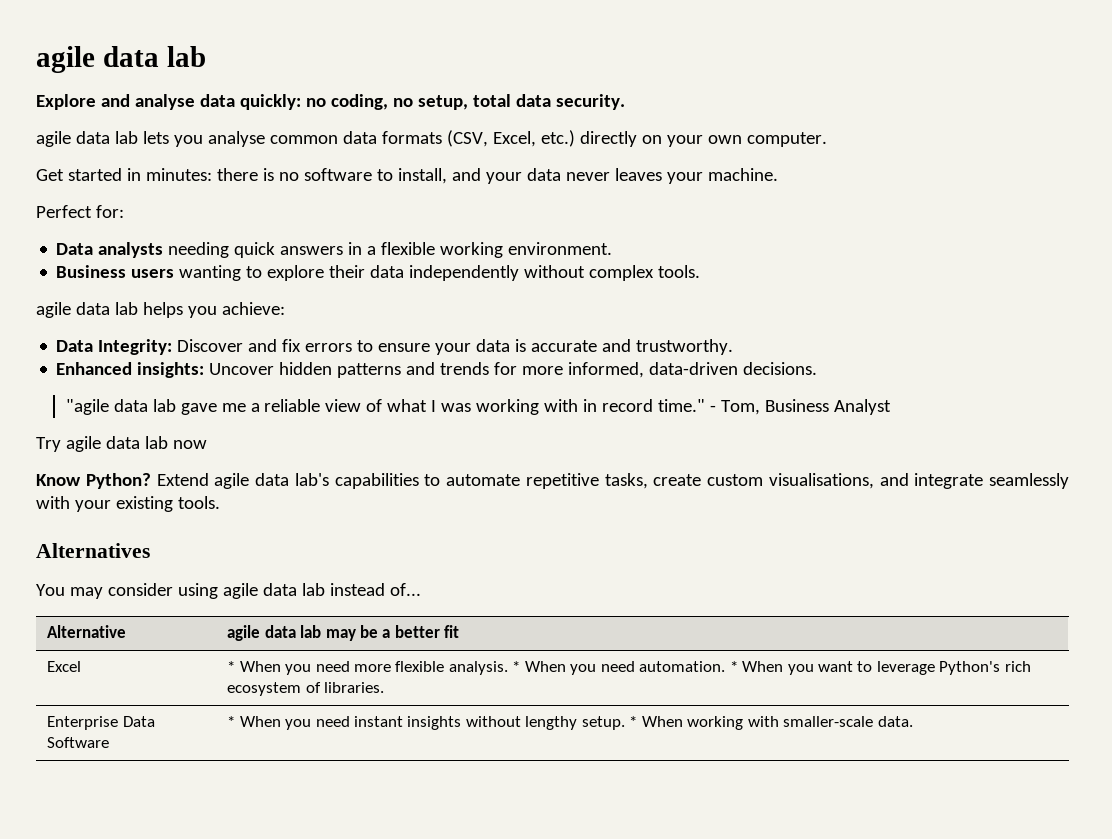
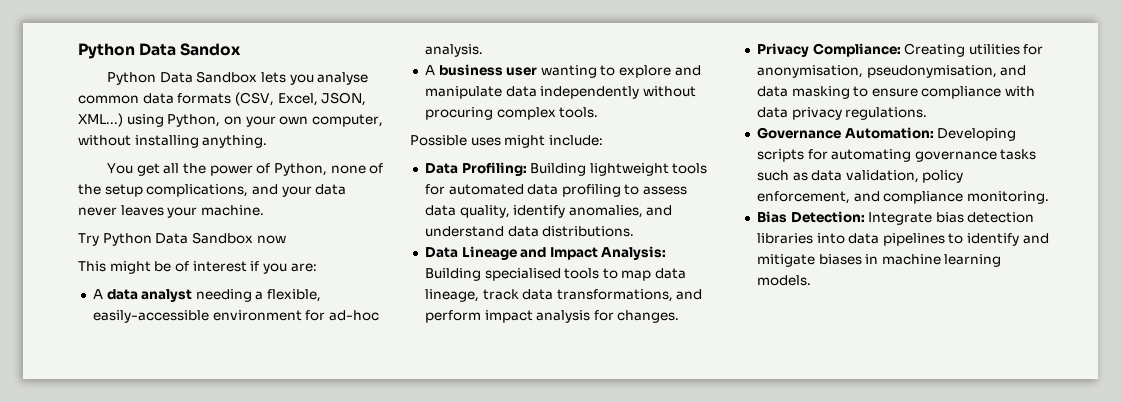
[36,46,206,73] [36,94,625,110] [36,131,138,147] agile data lab // Explore and analyse data quickly: no coding, no setup, total data security. // agile data lab -> [78,43,242,59] [107,71,258,85] Python Data Sandox // Python Data Sandbox
[540,130,827,147] [36,168,447,184] etc.) directly on your own computer. // Get started in minutes: there is no software to install, -> [321,92,367,106] [78,113,383,127] [78,135,268,148] [107,163,384,176] [78,184,249,197] JSON, XML...) using Python, on your own computer, without installing anything. // You get all the power of Python, none of the setup complications,
[36,205,124,218] [56,242,613,258] [56,265,175,278] Perfect for: // Data analysts needing quick answers in a flexible working environment. // Business users -> [78,232,286,246] [78,261,317,274] [92,289,322,302] [92,310,379,323] [424,44,483,57] [424,64,538,76] Try Python Data Sandbox now // This might be of interest if you are: // A data analyst needing a flexible, easily-accessible environment for ad-hoc analysis. // A business user
[329,265,366,278] their -> [674,65,701,76] [424,86,502,99] and manipulate
(586, 271) none -> [424,107,493,120] procuring
[36,302,285,318] [56,339,734,355] [56,362,818,378] [65,399,892,415] [36,436,207,452] [36,473,1069,489] [36,496,220,512] [36,543,150,558] [36,583,421,599] [47,625,127,638] [227,625,460,641] [47,661,82,672] [227,661,1031,675] [227,682,385,696] [47,716,155,730] [47,737,110,748] [227,716,913,730] agile data lab helps you achieve: // Data Integrity: Discover and fix errors to ensure your data is accurate and trustworthy. // Enhanced insights: Uncover hidden patterns and trends for more informed, data-driven decisions. // "agile data lab gave me a reliable view of what I was working with in record time." - Tom, Business Analyst // Try agile data lab now // Know Python? Extend agile data lab's capabilities to automate repetitive tasks, create custom visualisations, and integrate seamlessly with your existing tools. // Alternatives // You may consider using agile data lab instead of... // Alternative | agile data lab may be a better fit // Excel | * When you need more flexible analysis. * When you need automation. * When you want to leverage Python's rich ecosystem of libraries. // Enterprise Data Software | * When you need instant insights without lengthy setup. * When working with smaller-scale data. -> [410,135,603,148] [424,162,708,176] [424,184,688,197] [424,205,673,218] [424,226,635,237] [424,246,667,260] [424,268,687,281] [424,289,703,302] [424,310,680,323] [756,43,1044,57] [756,65,1027,78] [756,86,1036,99] [756,107,928,120] [756,127,1017,141] [756,149,1037,162] [756,170,964,183] [756,191,1049,204] [756,211,1035,225] [756,233,1049,246] [756,254,1002,267] [756,275,811,286] Possible uses might include: // Data Profiling: Building lightweight tools for automated data profiling to assess data quality, identify anomalies, and understand data distributions. // Data Lineage and Impact Analysis: Building specialised tools to map data lineage, track data transformations, and perform impact analysis for changes. // Privacy Compliance: Creating utilities for anonymisation, pseudonymisation, and data masking to ensure compliance with data privacy regulations. // Governance Automation: Developing scripts for automating governance tasks such as data validation, policy enforcement, and compliance monitoring. // Bias Detection: Integrate bias detection libraries into data pipelines to identify and mitigate biases in machine learning models.

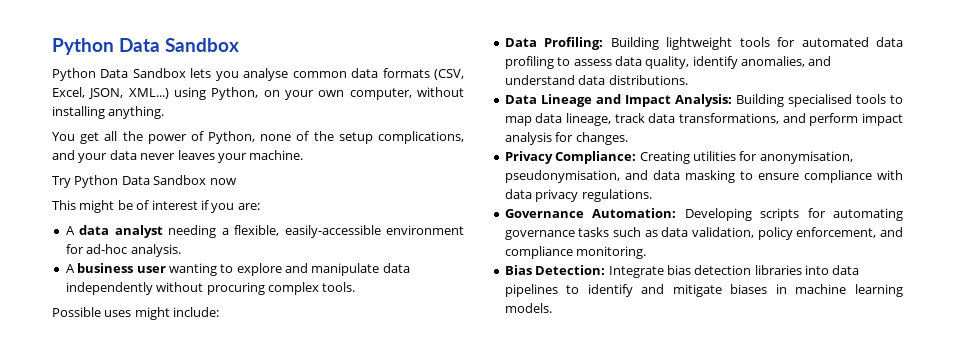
[78,43,242,59] Python Data Sandox -> [52,38,240,55] Python Data Sandbox

